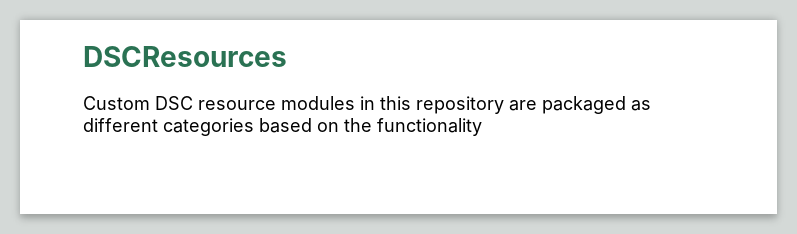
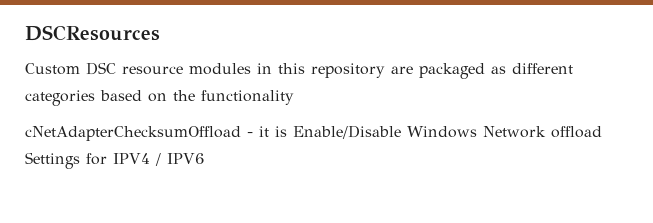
(482, 127) none -> [25,125,602,141] [25,152,204,169] // cNetAdapterChecksumOffload - it is Enable/Disable Windows Network offload Settings for IPV4 / IPV6

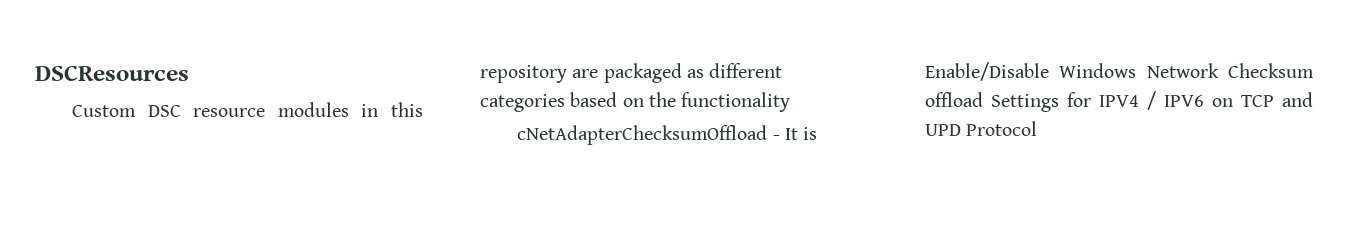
[259,126,269,137] it -> [784,128,798,140] It
(546, 132) none -> [1228,63,1314,78] Checksum
(204, 158) none -> [1212,92,1313,107] [925,121,1038,136] on TCP and UPD Protocol

